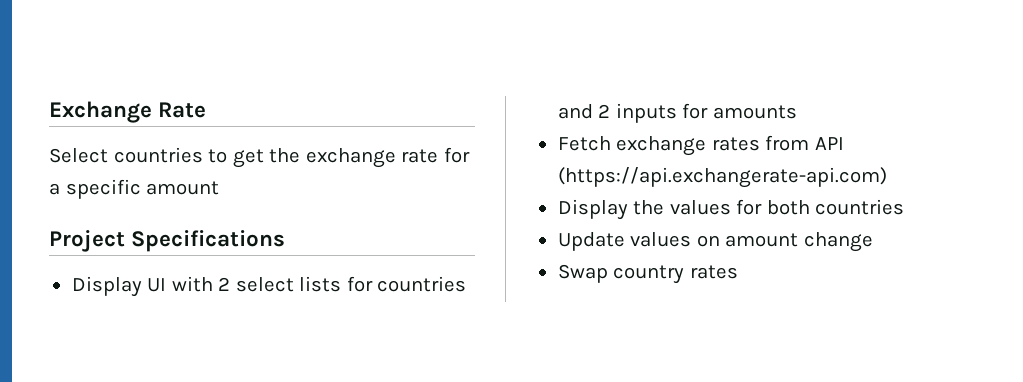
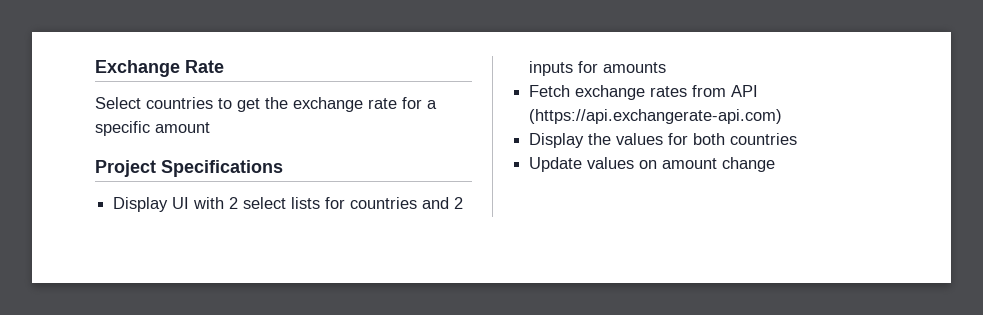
[557,264,738,284] // Swap country rates -> (776, 164) none

